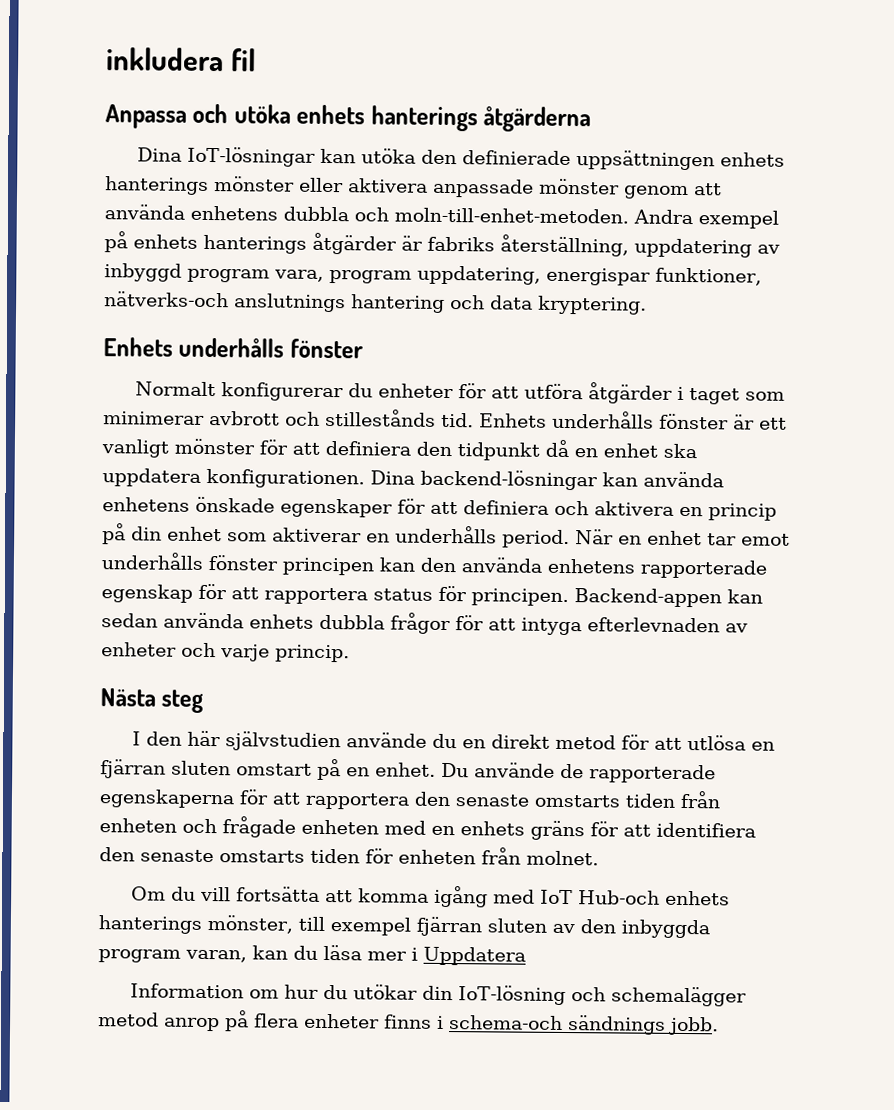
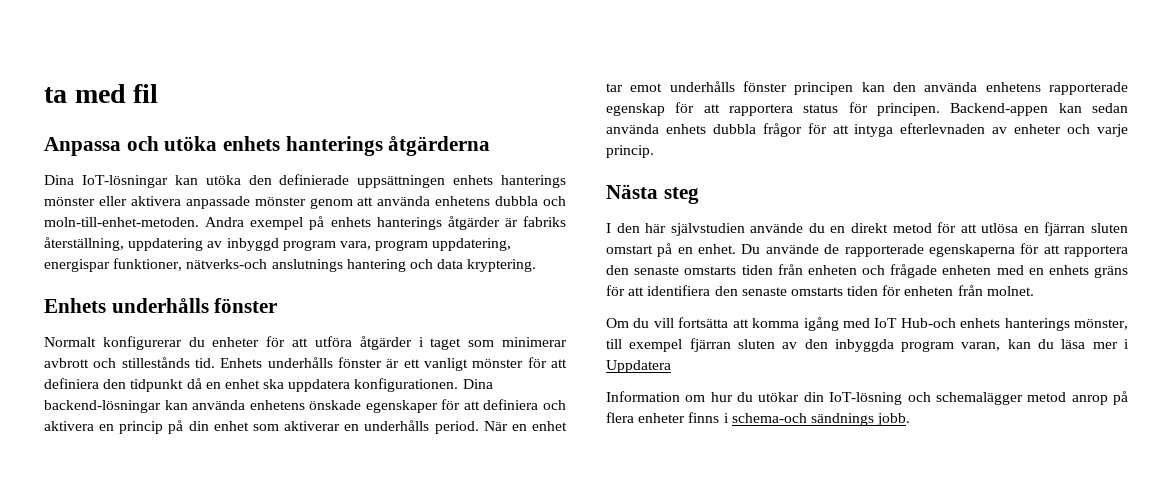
[106,47,224,72] inkludera -> [44,84,126,103] ta med

